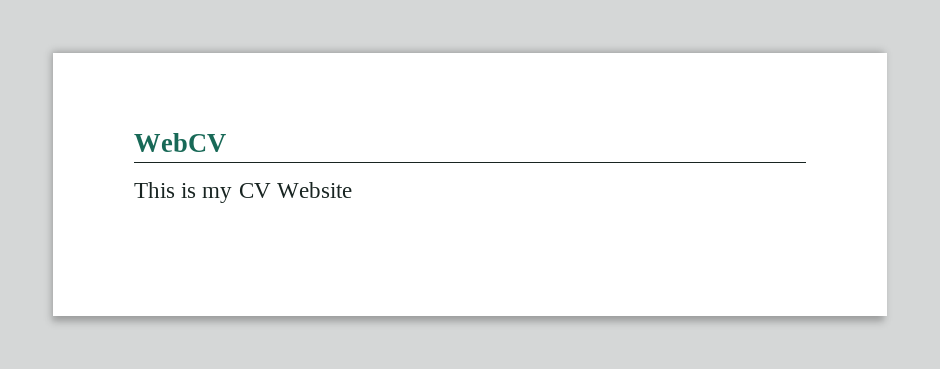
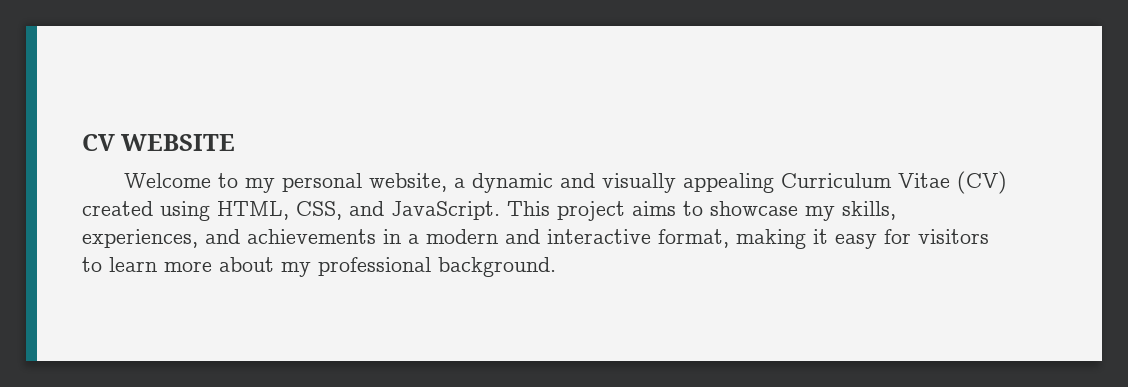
[134,133,226,152] [134,182,352,203] WebCV // This is my CV Website -> [82,134,236,151] [124,171,1008,194] [82,201,896,221] [82,229,989,249] [82,257,556,277] CV WEBSITE // Welcome to my personal website, a dynamic and visually appealing Curriculum Vitae (CV) created using HTML, CSS, and JavaScript. This project aims to showcase my skills, experiences, and achievements in a modern and interactive format, making it easy for visitors to learn more about my professional background.

